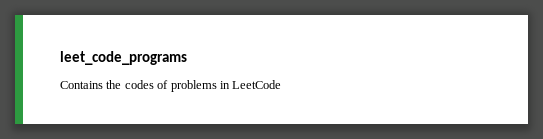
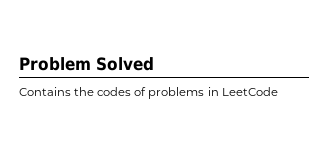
[60,51,187,65] leet_code_programs -> [19,57,154,71] Problem Solved

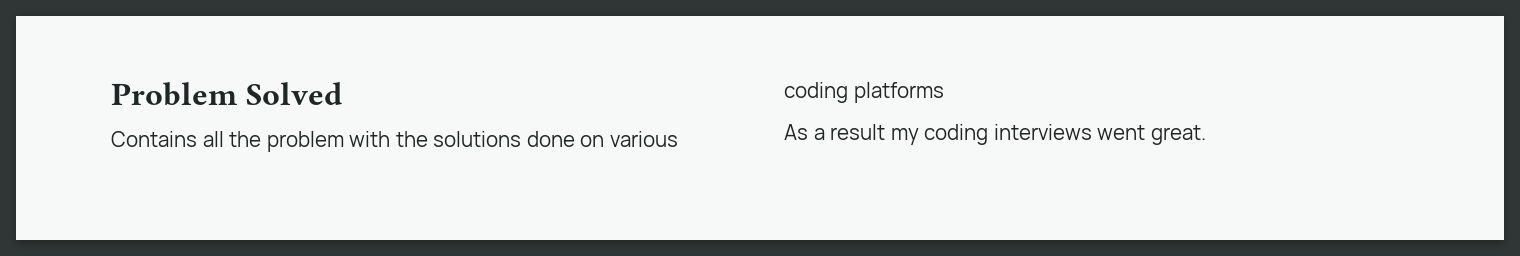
[74,87,278,99] the codes of problems in LeetCode -> [202,131,678,152] [784,82,944,103] [784,124,1206,145] all the problem with the solutions done on various coding platforms // As a result my coding interviews went great.

